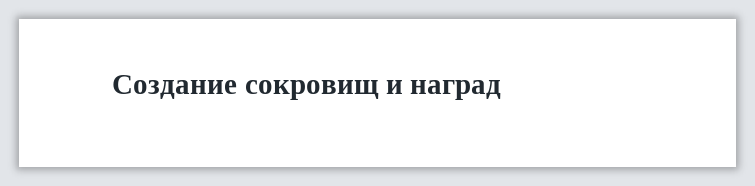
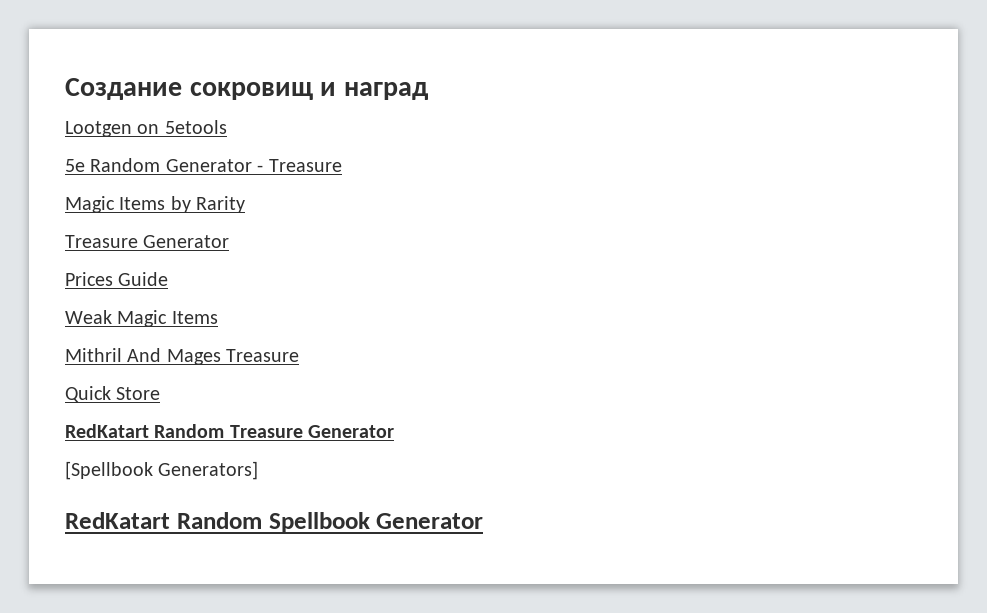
(502, 90) none -> [65,120,227,137] [65,158,342,172] [65,196,246,213] [65,235,230,248] [65,272,169,286] [65,310,218,327] [65,348,300,365] [65,386,161,403] [65,424,395,438] [65,461,259,480] [65,512,484,533] // Lootgen on 5etools // 5e Random Generator - Treasure // Magic Items by Rarity // Treasure Generator // Prices Guide // Weak Magic Items // Mithril And Mages Treasure // Quick Store // RedKatart Random Treasure Generator // [Spellbook Generators] // RedKatart Random Spellbook Generator

